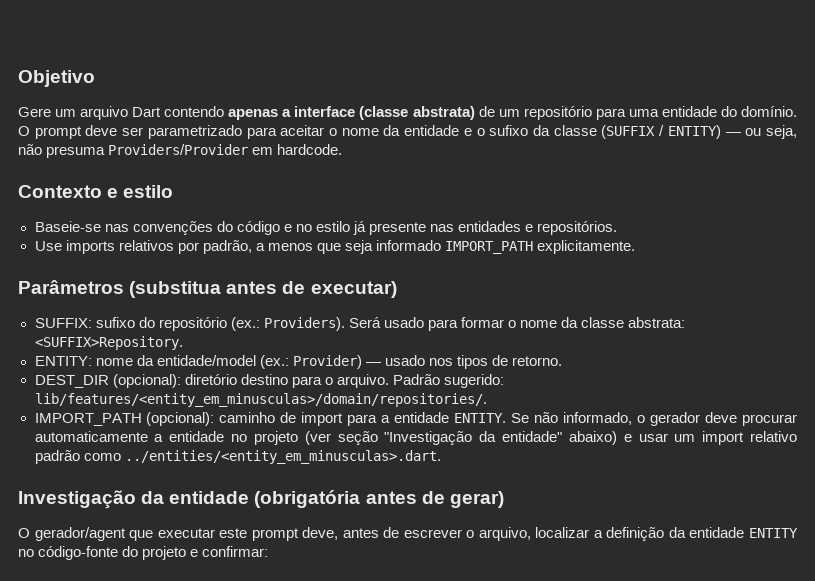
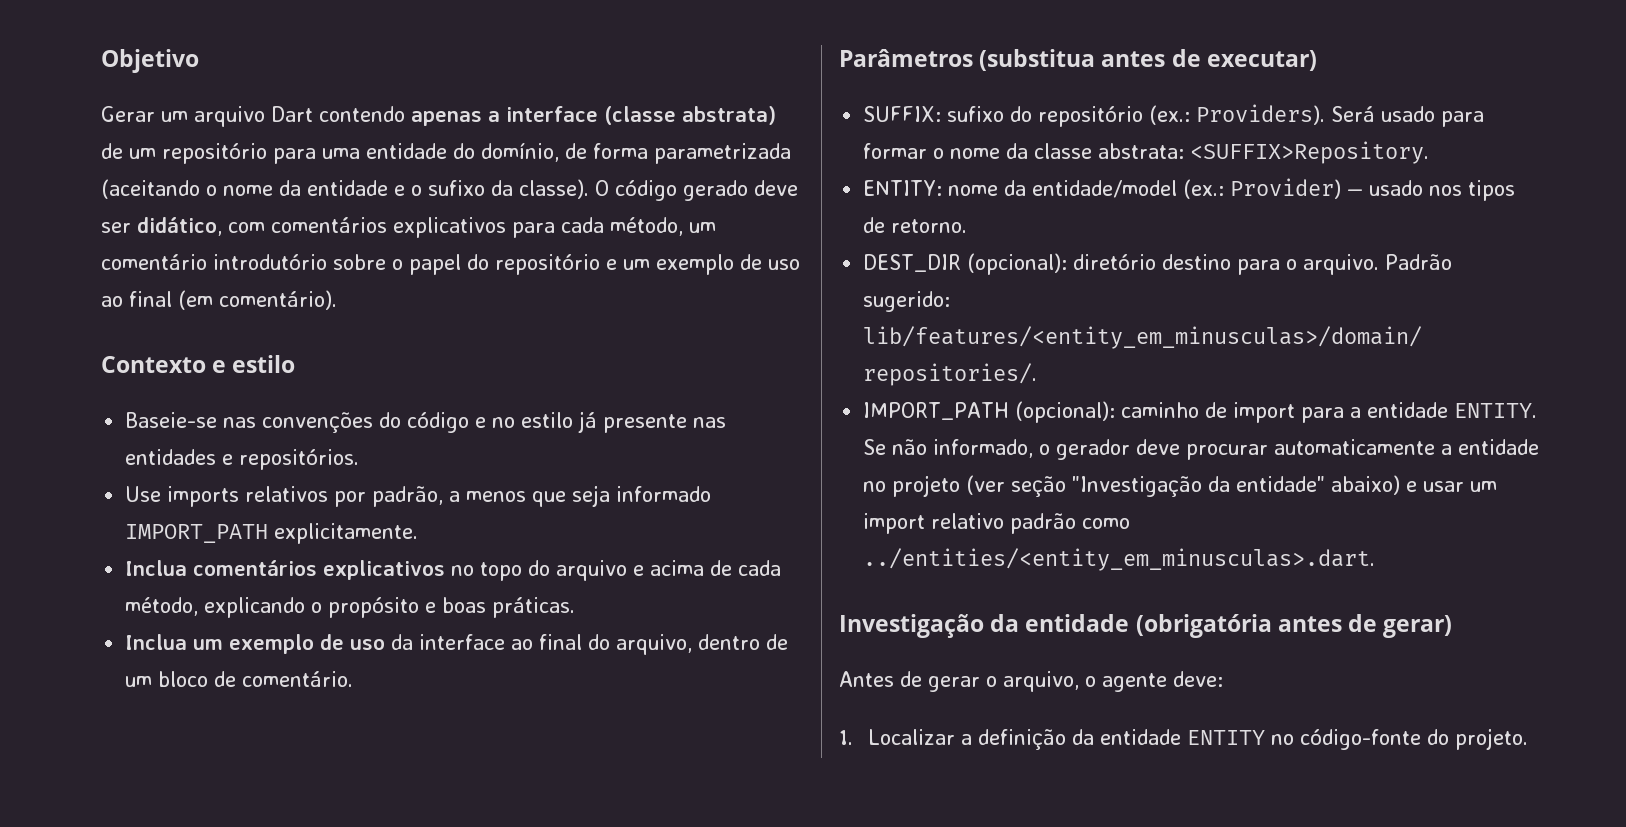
[18,107,51,117] Gere -> [101,106,155,122] Gerar
[740,106,797,117] [18,125,325,139] domínio. O prompt deve ser parametrizado para aceitar -> [481,143,791,164] [101,179,200,199] domínio, de forma parametrizada (aceitando
[553,125,797,139] [18,144,343,158] classe (SUFFIX / ENTITY) — ou seja, não presuma Providers/Provider em hardcode. -> [519,179,798,201] [101,217,716,238] [101,254,800,275] [101,290,337,310] classe). O código gerado deve ser didático, com comentários explicativos para cada método, um comentário introdutório sobre o papel do repositório e um exemplo de uso ao final (em comentário).
(636, 247) none -> [125,560,782,581] [125,597,576,618] [125,634,789,655] [125,671,354,687] // Inclua comentários explicativos no topo do arquivo e acima de cada método, explicando o propósito e boas práticas. // Inclua um exemplo de uso da interface ao final do arquivo, dentro de um bloco de comentário.
[18,527,590,541] O gerador/agent que executar este prompt deve, antes de escrever o arquivo, localizar -> [839,671,1223,692] [839,729,955,745] Antes de gerar o arquivo, o agente deve: // 1. Localizar
[142,546,269,560] projeto e confirmar: -> [1454,728,1528,750] projeto.

